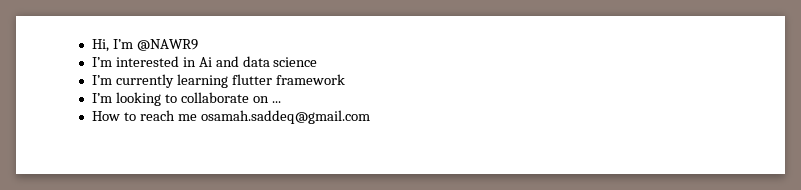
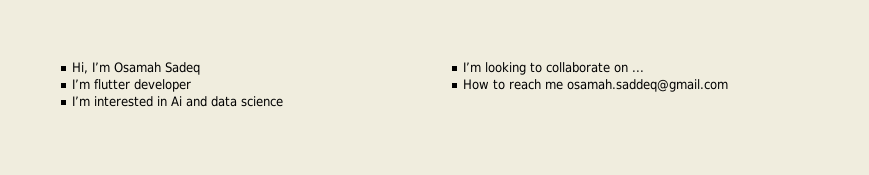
[136,39,198,51] @NAWR9 -> [114,62,201,75] [72,79,192,92] Osamah Sadeq // I’m flutter developer
[91,74,345,88] // I’m currently learning flutter framework -> (284, 101) none

